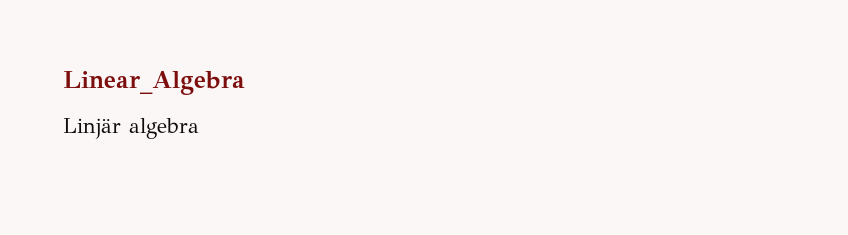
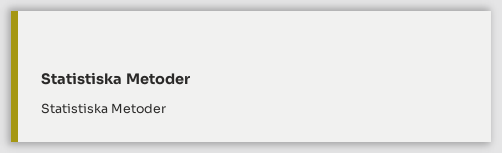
[63,71,245,95] [63,118,199,139] Linear_Algebra // Linjär algebra -> [41,72,190,85] [41,103,167,114] Statistiska Metoder // Statistiska Metoder

